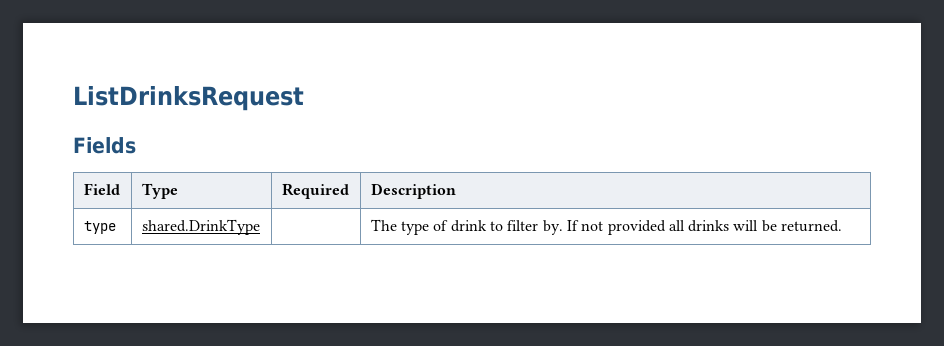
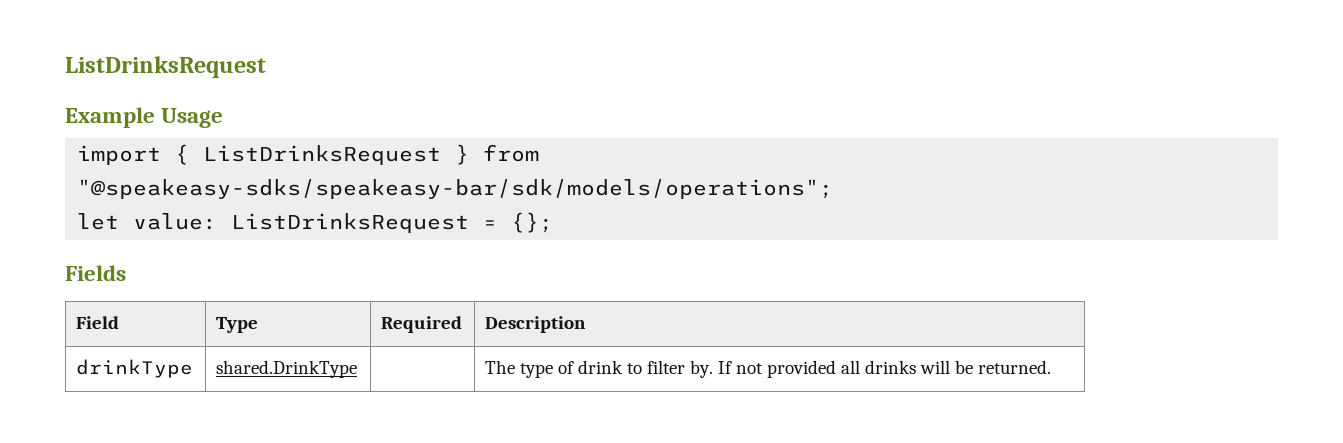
[73,86,304,111] ListDrinksRequest -> [65,56,266,78] [65,107,224,128] [77,144,540,165] [77,179,834,199] [77,212,554,233] ListDrinksRequest // Example Usage // import { ListDrinksRequest } from "@speakeasy-sdks/speakeasy-bar/sdk/models/operations"; // let value: ListDrinksRequest = {};
[83,221,116,234] type -> [76,359,194,378] drinkType

